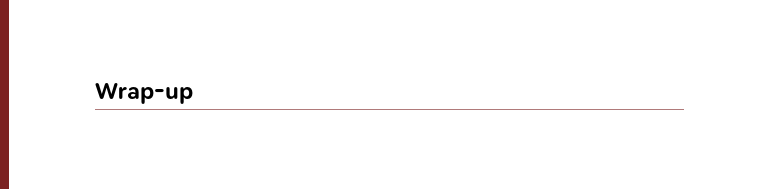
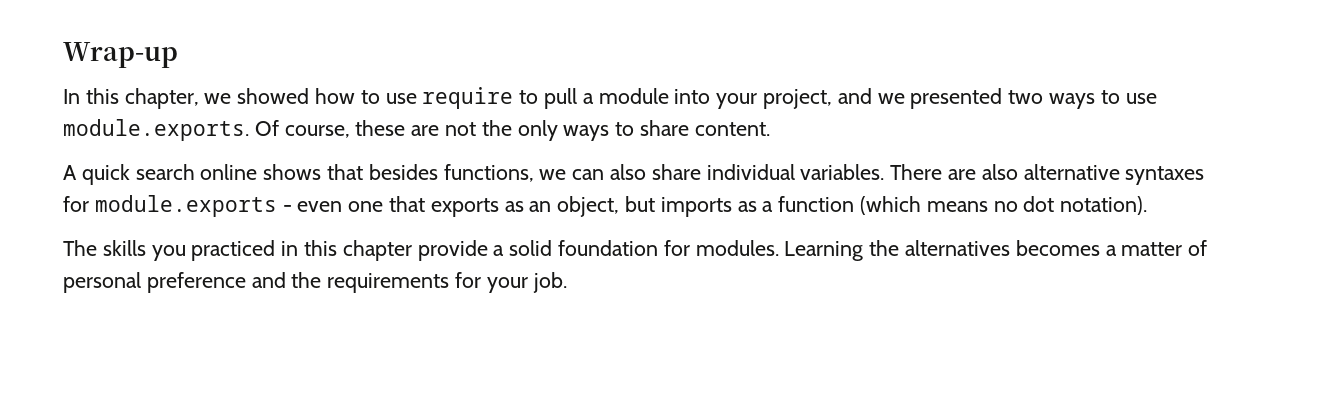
(193, 93) none -> [63,87,1157,109] [63,119,770,141] [63,164,1205,185] [63,195,1148,217] [63,240,1208,261] [63,272,567,293] // In this chapter, we showed how to use require to pull a module into your project, and we presented two ways to use module.exports. Of course, these are not the only ways to share content. // A quick search online shows that besides functions, we can also share individual variables. There are also alternative syntaxes for module.exports - even one that exports as an object, but imports as a function (which means no dot notation). // The skills you practiced in this chapter provide a solid foundation for modules. Learning the alternatives becomes a matter of personal preference and the requirements for your job.

